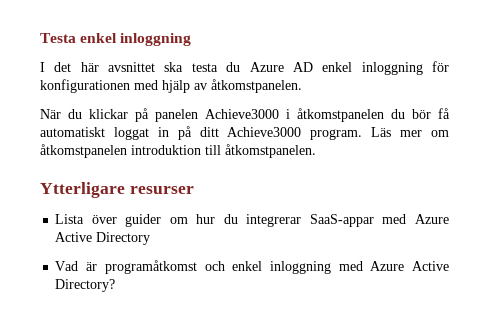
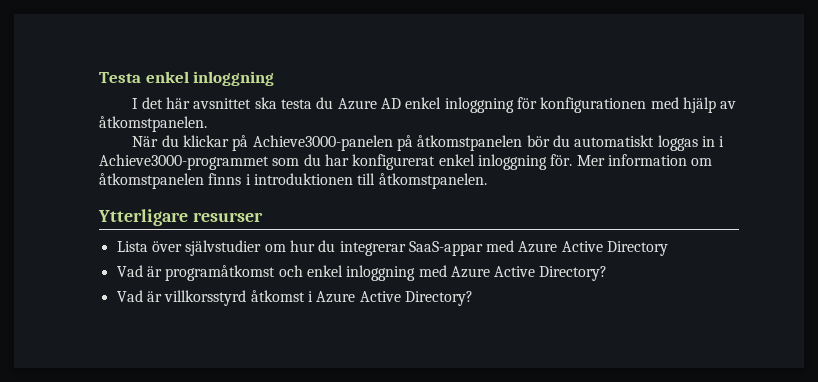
[155,108,450,122] [40,126,450,140] [40,144,201,158] panelen Achieve3000 i åtkomstpanelen du bör få automatiskt loggat in på ditt Achieve3000 program. Läs mer om åtkomstpanelen introduktion -> [252,135,725,151] [99,154,713,170] [99,173,353,189] Achieve3000-panelen på åtkomstpanelen bör du automatiskt loggas in i Achieve3000-programmet som du har konfigurerat enkel inloggning för. Mer information om åtkomstpanelen finns i introduktionen
[125,214,162,227] guider -> [185,240,262,256] självstudier
(116, 285) none -> [116,290,473,306] // Vad är villkorsstyrd åtkomst i Azure Active Directory?

